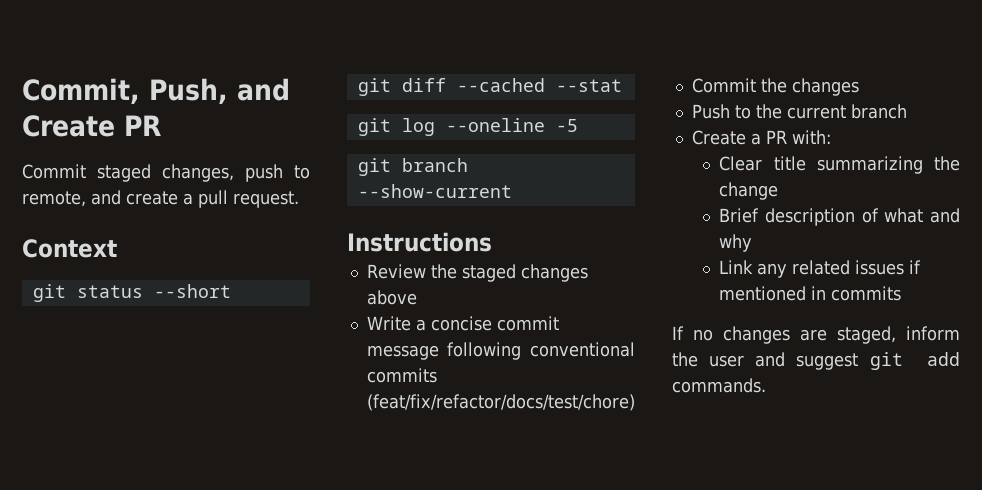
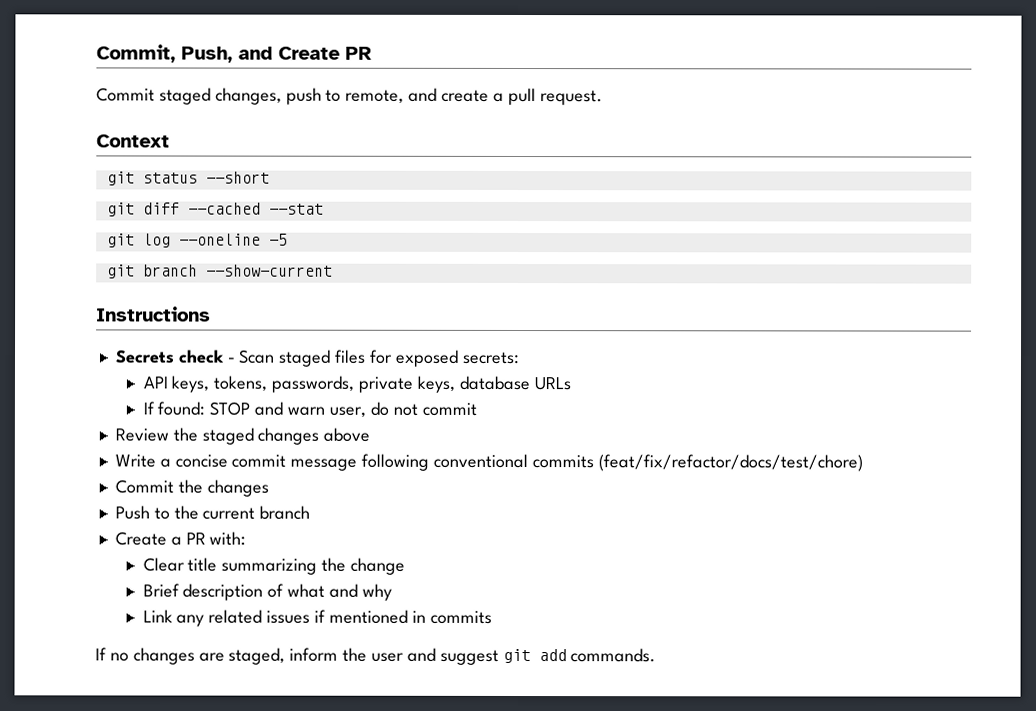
(492, 242) none -> [114,349,520,367] [142,375,571,393] [142,401,477,418] // Secrets check - Scan staged files for exposed secrets: // API keys, tokens, passwords, private keys, database URLs // If found: STOP and warn user, do not commit

